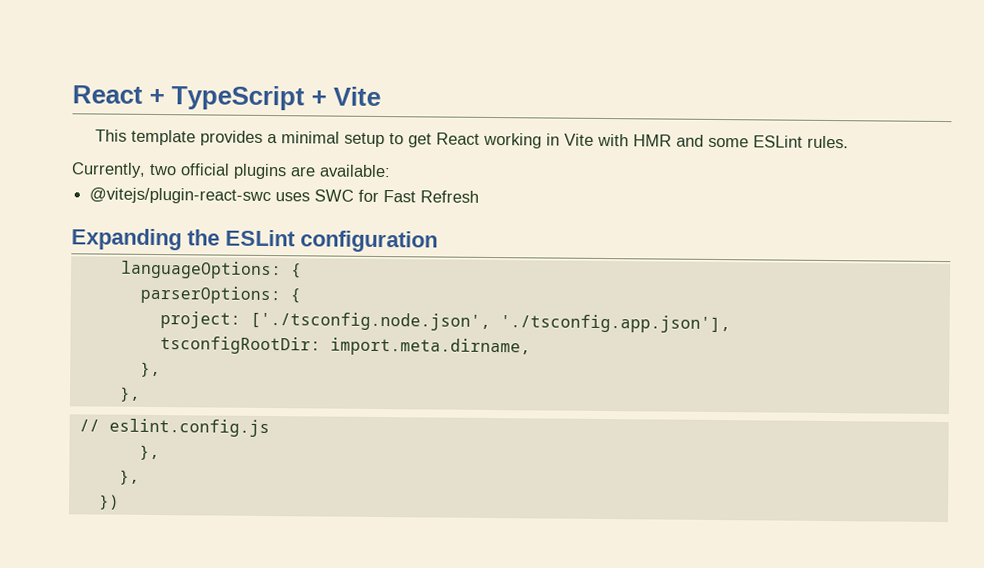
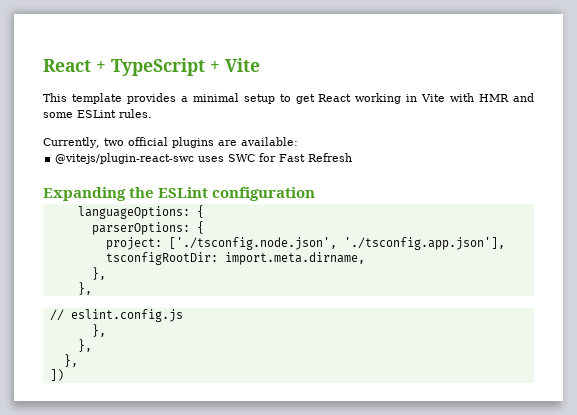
[97,494,120,510] }) -> [63,354,78,367] [49,369,64,381] }, // ])

